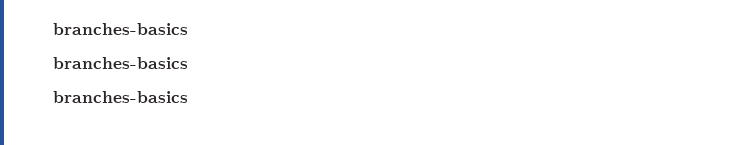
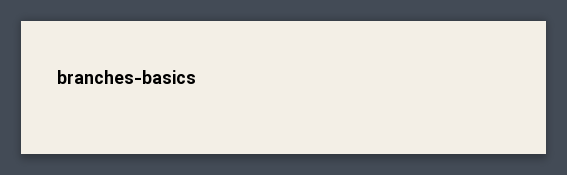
[53,23,188,35] [53,57,188,69] [53,91,188,103] branches-basics // branches-basics // branches-basics -> [57,70,196,84] branches-basics

